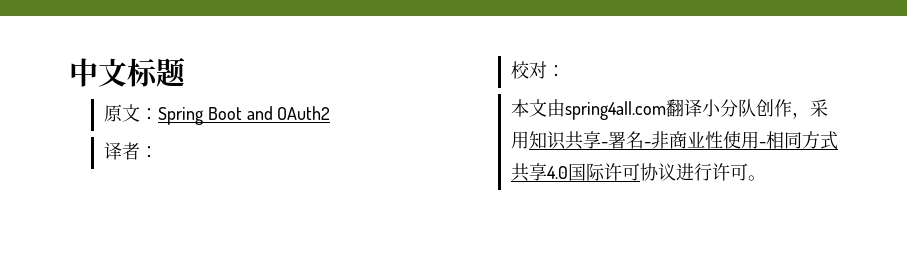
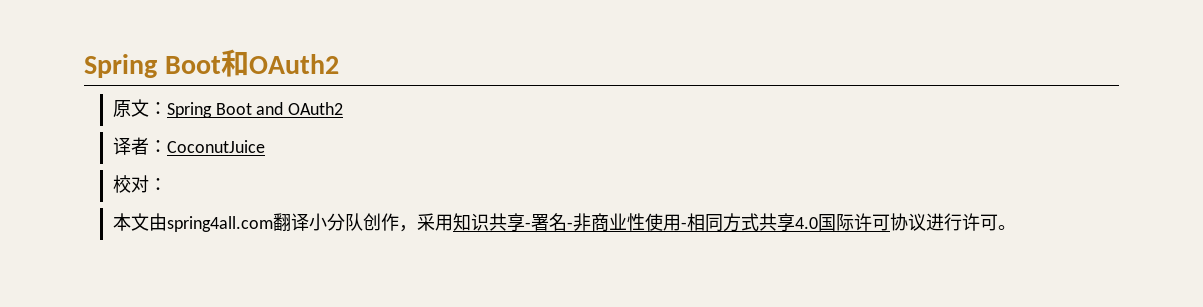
[69,57,185,87] 中文标题 -> [84,49,339,78] Spring Boot和OAuth2
(158, 152) none -> [166,140,265,153] CoconutJuice

